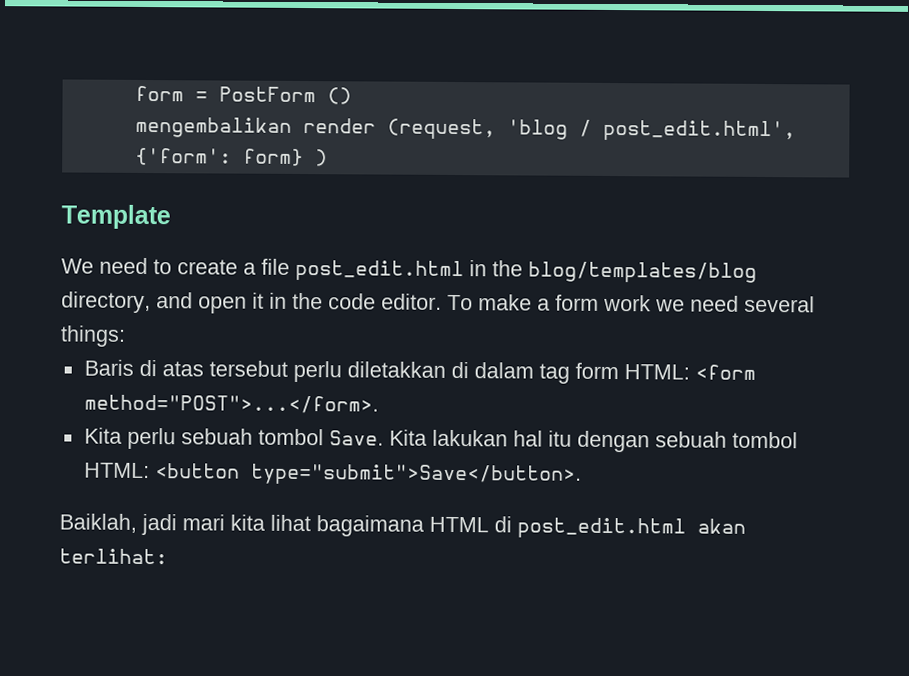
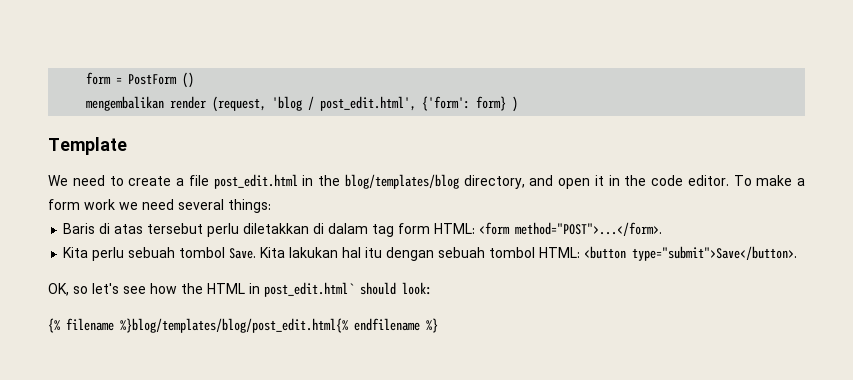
[59,513,746,539] [59,548,168,565] Baiklah, jadi mari kita lihat bagaimana HTML di post_edit.html akan terlihat: -> [48,282,432,297] [48,318,438,333] OK, so let's see how the HTML in post_edit.html` should look: // {% filename %}blog/templates/blog/post_edit.html{% endfilename %}

